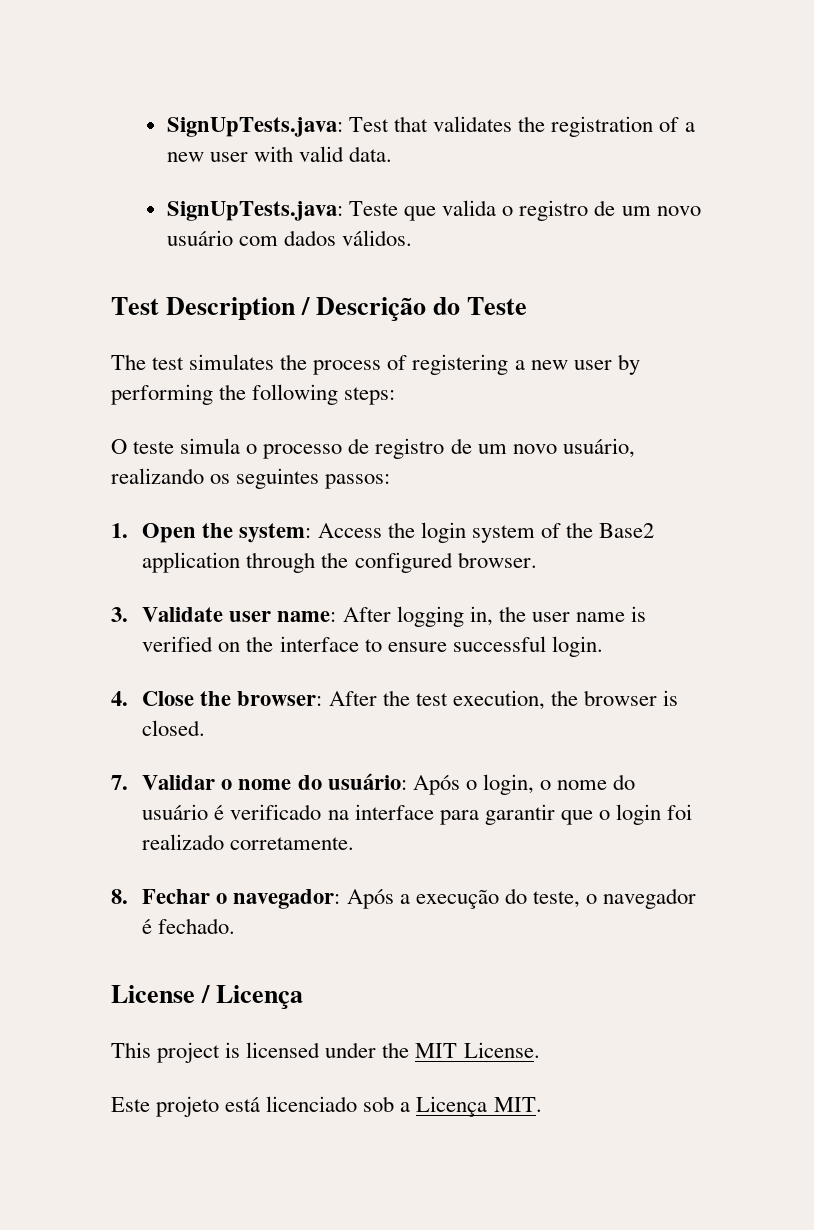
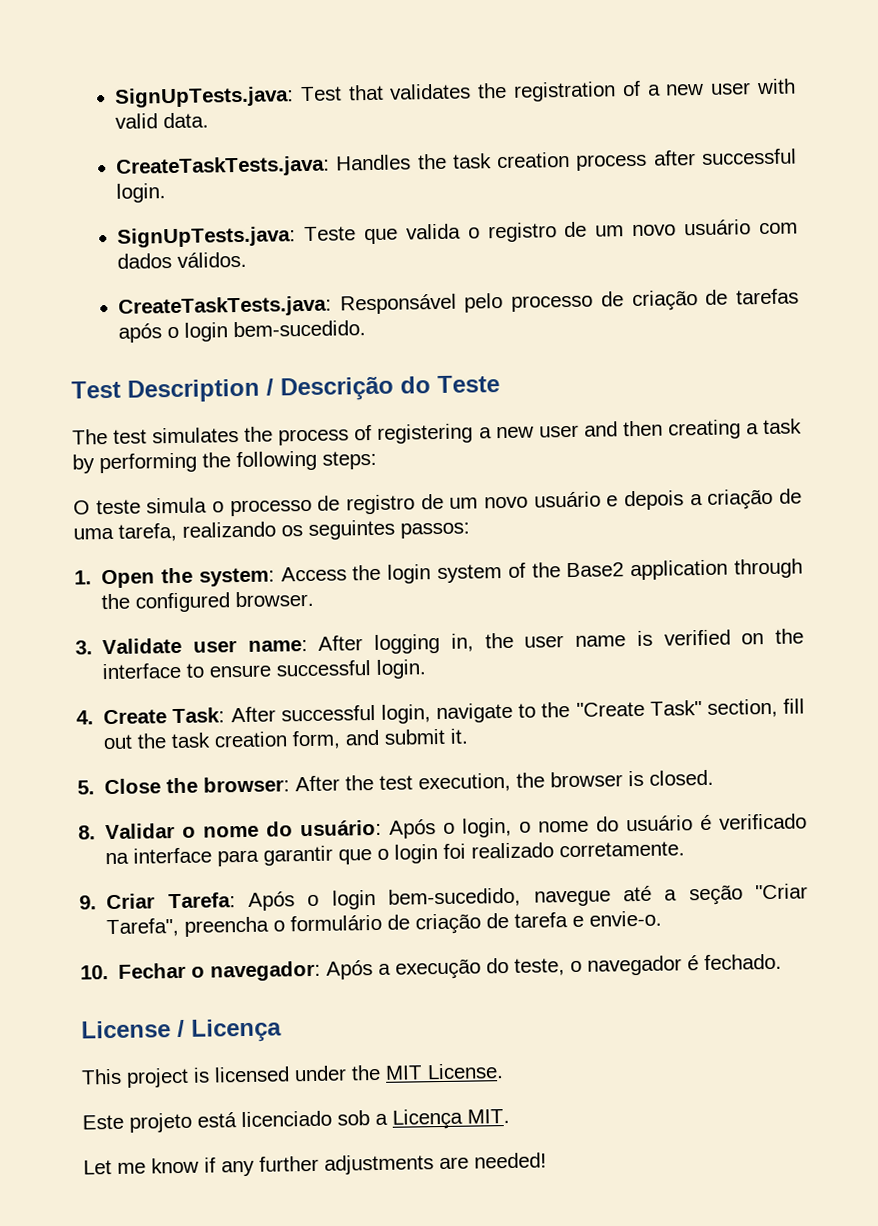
(393, 154) none -> [116,148,797,178] [116,183,167,203] // CreateTaskTests.java: Handles the task creation process after successful login.
(413, 238) none -> [118,288,799,318] [118,320,367,343] // CreateTaskTests.java: Responsável pelo processo de criação de tarefas após o login bem-sucedido.
(612, 365) none -> [583,418,802,440] and then creating a task
[562,438,635,458] usuário, -> [533,488,802,511] [73,522,177,542] usuário e depois a criação de uma tarefa,
(128, 698) none -> [103,698,806,725] [103,728,469,750] [77,780,95,795] Create Task: After successful login, navigate to the "Create Task" section, fill out the task creation form, and submit it. // 5.
[111,775,128,790] 7. -> [78,825,96,840] 8.
[111,889,128,904] 8. -> [79,883,808,911] [106,910,663,938] [80,965,109,980] 9. Criar Tarefa: Após o login bem-sucedido, navegue até a seção "Criar Tarefa", preencha o formulário de criação de tarefa e envie-o. // 10.
(542, 1104) none -> [83,1152,547,1177] // Let me know if any further adjustments are needed!

